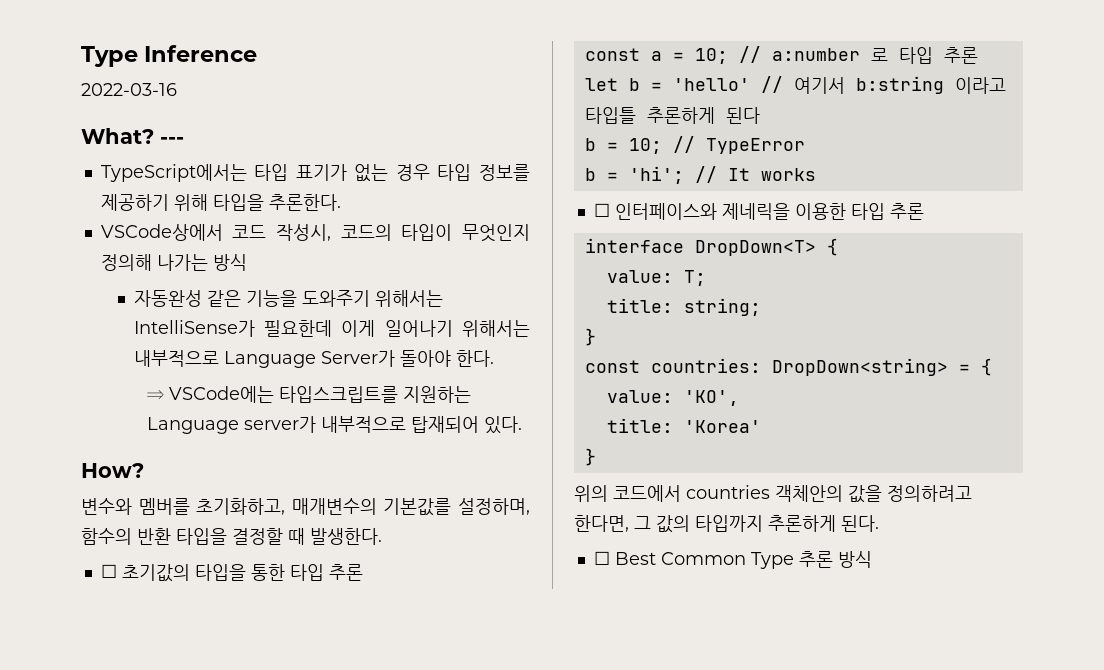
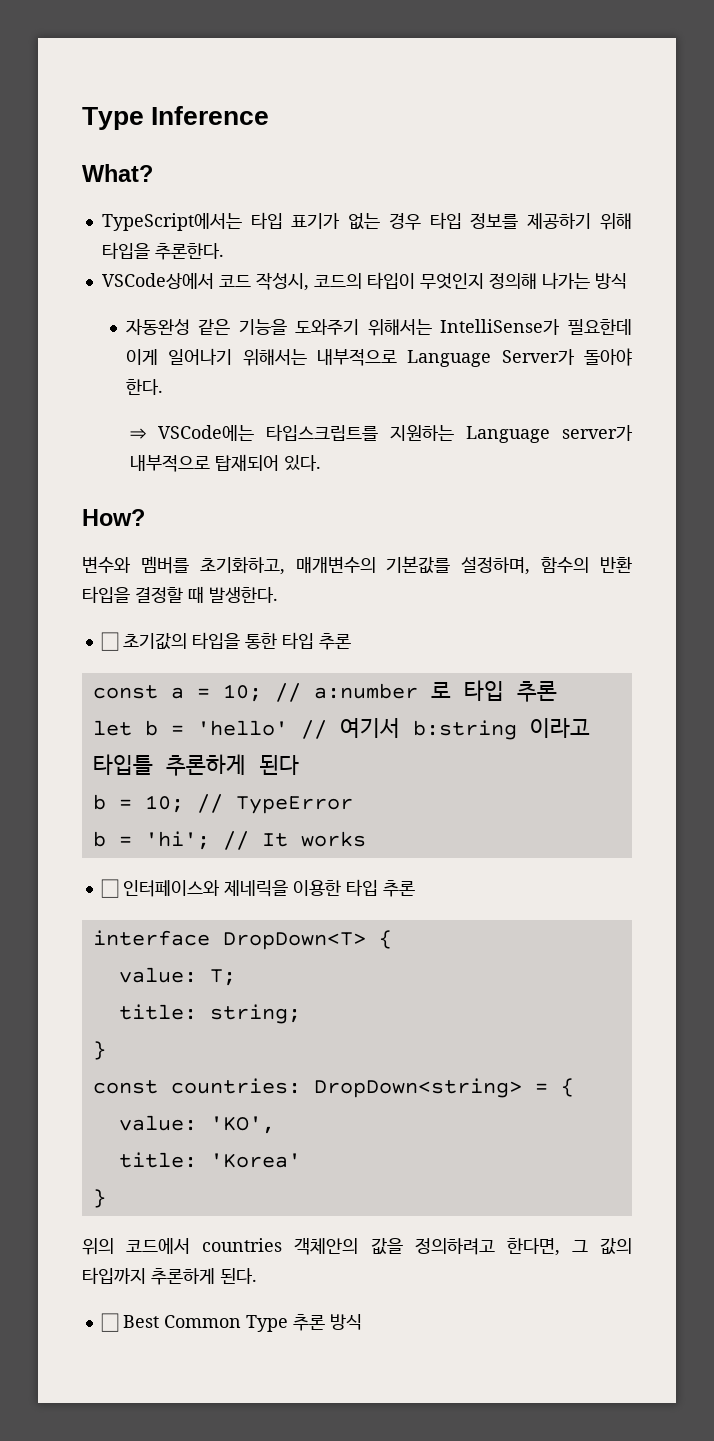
[81,83,177,96] // 2022-03-16 -> (270, 115) none
[160,137,184,144] --- -> (153, 173) none

